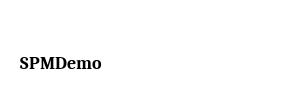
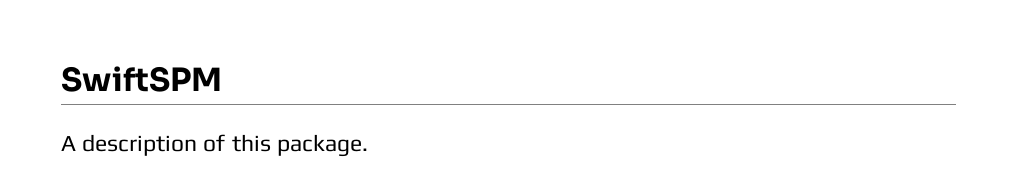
[20,57,102,69] SPMDemo -> [61,66,222,92] [61,134,368,157] SwiftSPM // A description of this package.

